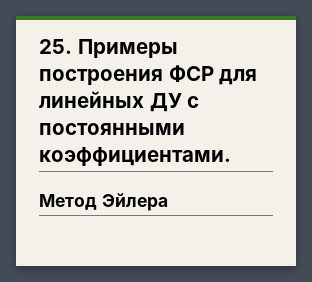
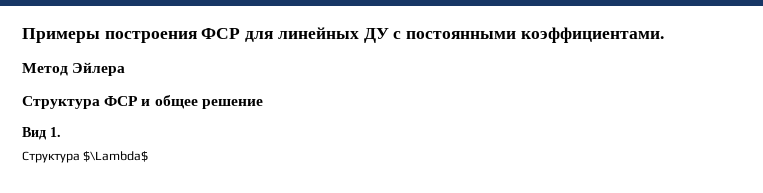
[39,39,72,54] 25. -> (22, 35) none
(168, 202) none -> [22,95,263,109] [22,127,61,140] [22,151,149,163] // Структура ФСР и общее решение // Вид 1. // Структура $\Lambda$

